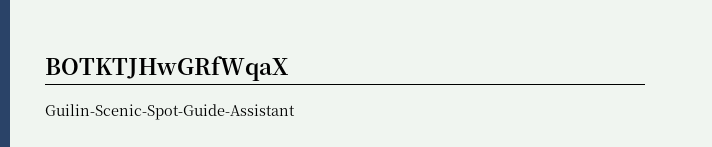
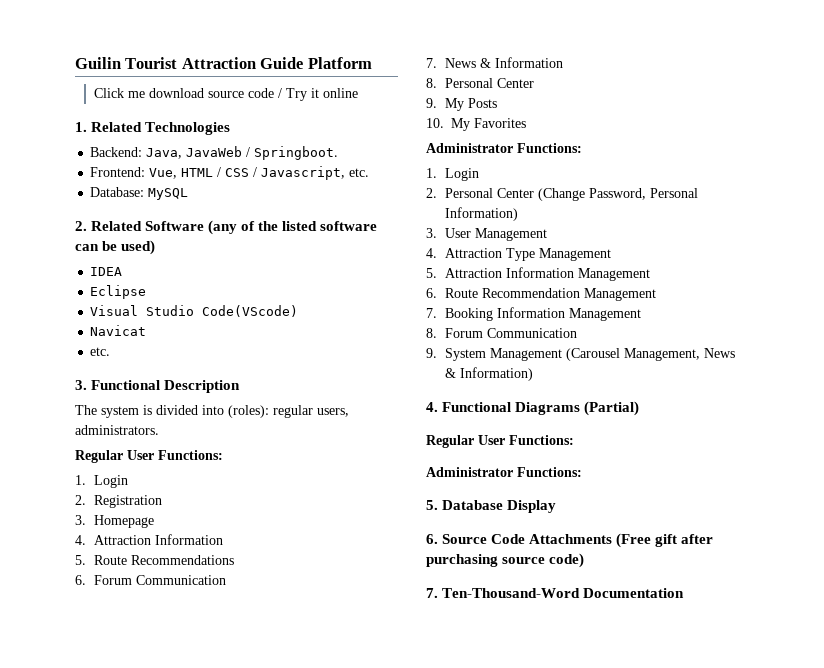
[45,56,289,81] [45,104,295,120] BOTKTJHwGRfWqaX // Guilin-Scenic-Spot-Guide-Assistant -> [75,57,372,69] [94,88,359,101] [75,122,231,135] [90,146,339,160] [90,166,370,180] [90,187,189,200] [75,220,378,235] [75,240,156,255] [90,267,123,276] [90,285,147,299] [90,305,299,317] [90,325,147,336] [90,347,111,356] [75,380,241,393] [75,405,349,418] [75,425,159,435] [75,450,223,463] [75,475,129,488] [75,495,163,508] [75,515,155,528] [75,534,224,545] [75,555,235,565] [75,575,227,585] [426,57,564,68] [426,78,535,88] [426,98,498,111] [426,118,526,131] [426,143,582,153] [426,168,480,181] [426,188,699,201] [445,207,519,221] [426,228,548,241] [426,248,612,261] [426,267,651,281] [426,288,657,301] [426,307,642,321] [426,328,578,338] [426,348,736,361] [445,367,534,381] [426,401,640,416] [426,435,574,448] [426,467,582,477] [426,500,557,513] [426,533,714,548] [426,553,585,568] [426,588,685,598] Guilin Tourist Attraction Guide Platform // Click me download source code / Try it online // 1. Related Technologies // Backend: Java, JavaWeb / Springboot. // Frontend: Vue, HTML / CSS / Javascript, etc. // Database: MySQL // 2. Related Software (any of the listed software can be used) // IDEA // Eclipse // Visual Studio Code(VScode) // Navicat // etc. // 3. Functional Description // The system is divided into (roles): regular users, administrators. // Regular User Functions: // 1. Login // 2. Registration // 3. Homepage // 4. Attraction Information // 5. Route Recommendations // 6. Forum Communication // 7. News & Information // 8. Personal Center // 9. My Posts // 10. My Favorites // Administrator Functions: // 1. Login // 2. Personal Center (Change Password, Personal Information) // 3. User Management // 4. Attraction Type Management // 5. Attraction Information Management // 6. Route Recommendation Management // 7. Booking Information Management // 8. Forum Communication // 9. System Management (Carousel Management, News & Information) // 4. Functional Diagrams (Partial) // Regular User Functions: // Administrator Functions: // 5. Database Display // 6. Source Code Attachments (Free gift after purchasing source code) // 7. Ten-Thousand-Word Documentation

